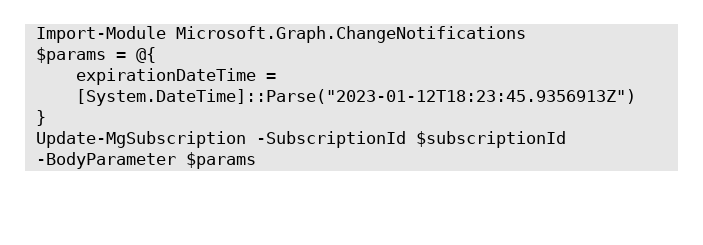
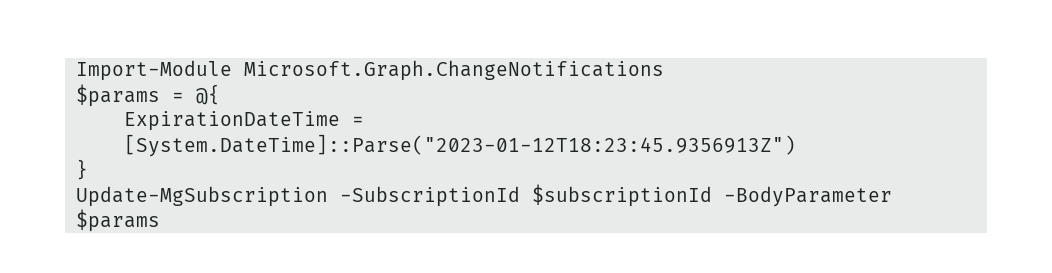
[76,68,257,85] expirationDateTime -> [123,111,340,131] ExpirationDateTime

